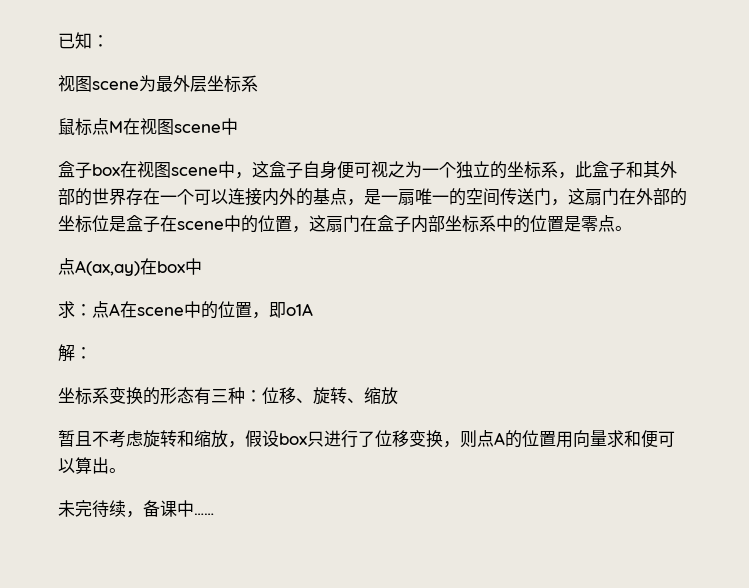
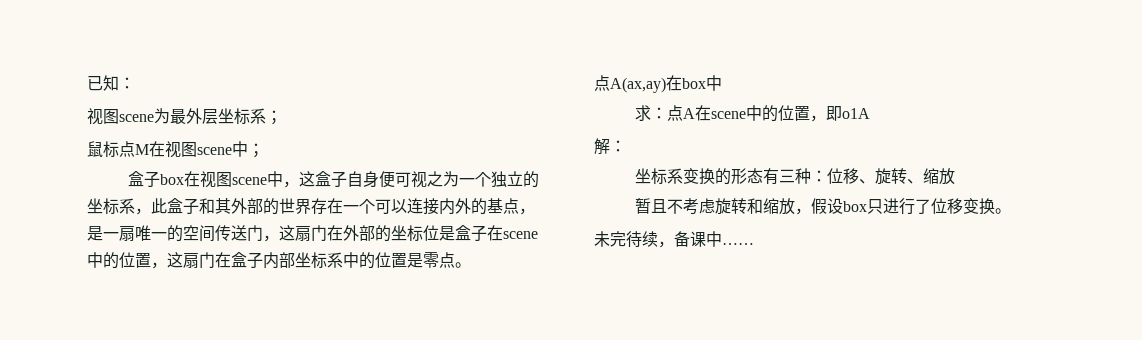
(258, 83) none -> [266,110,282,125] ；
(238, 126) none -> [248,143,264,158] ；
[443,430,675,448] [58,457,109,474] ，则点A的位置用向量求和便可以算出 -> (995, 206) none

